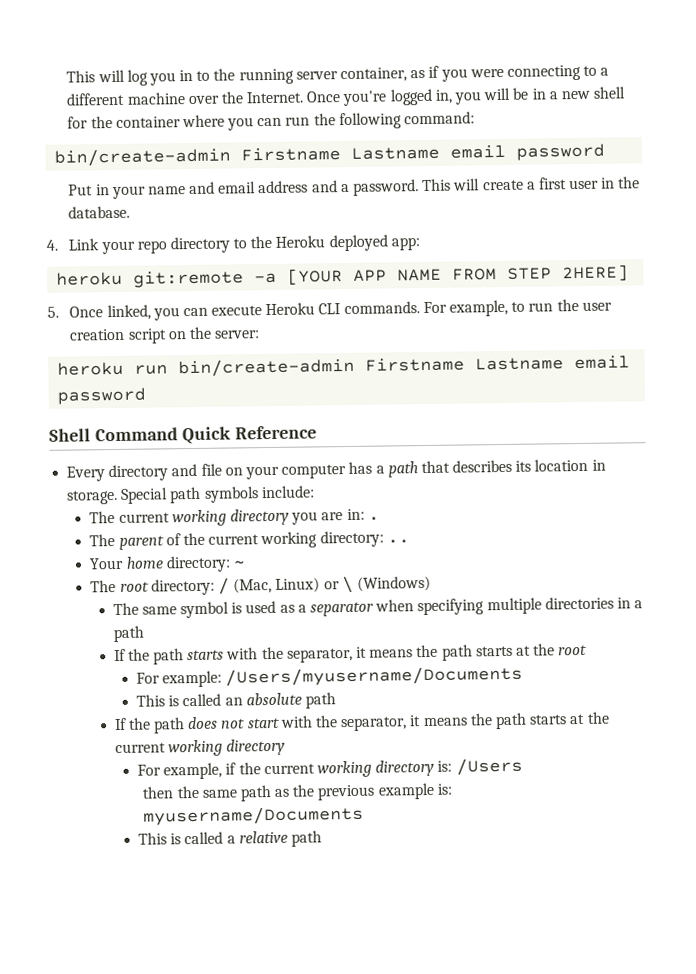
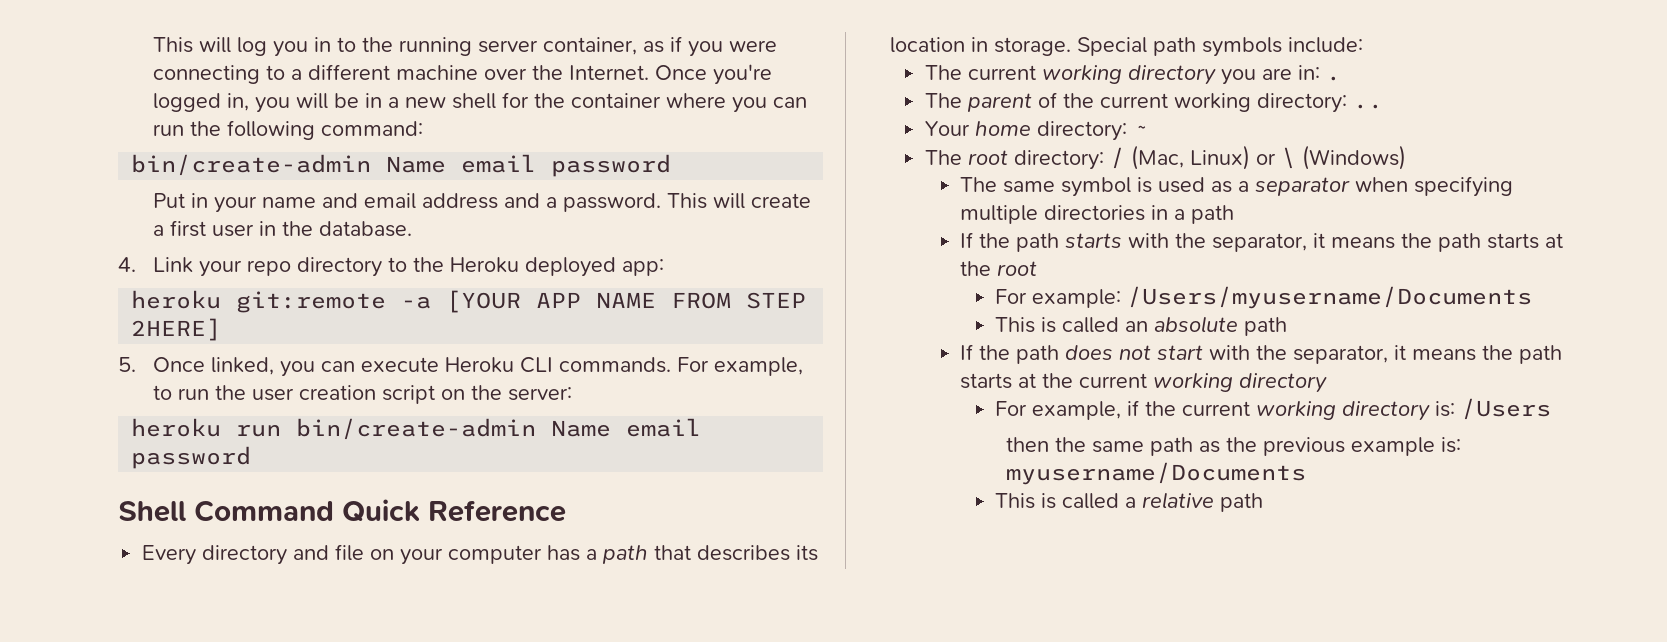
[241,146,441,162] Firstname Lastname -> [386,156,447,173] Name
[365,357,565,372] Firstname Lastname -> [551,420,612,437] Name

